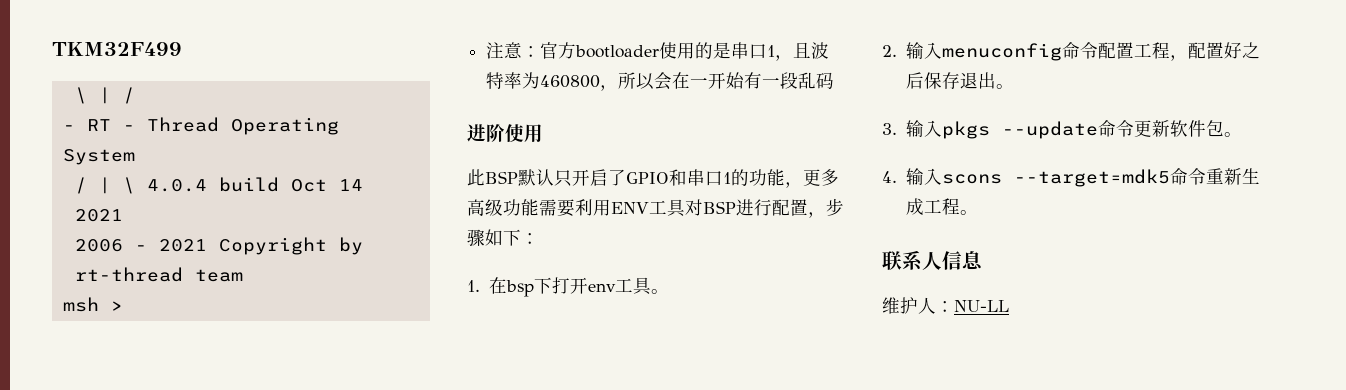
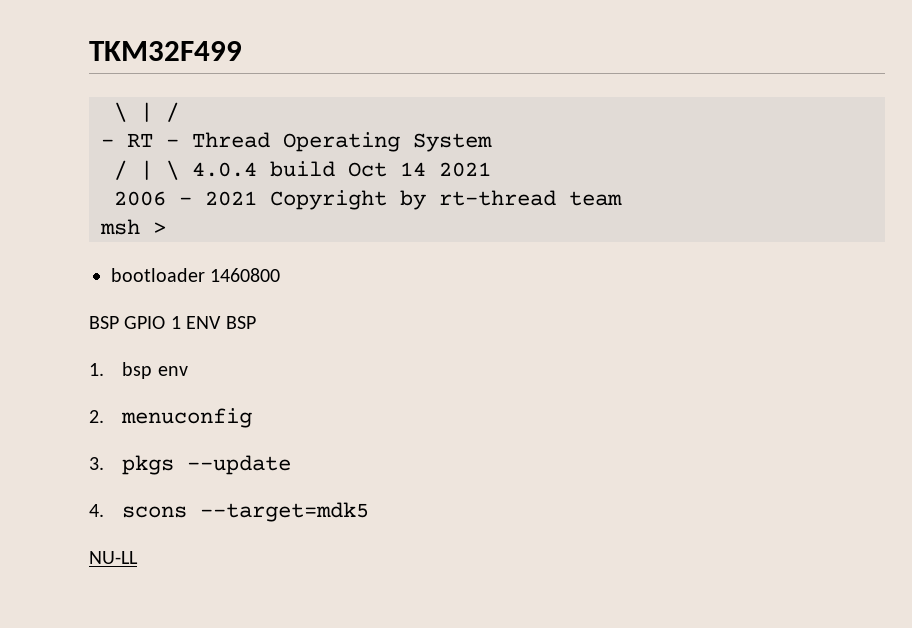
[486,42,830,61] [486,72,835,91] [467,124,543,143] [467,169,839,188] [467,198,844,218] [467,229,539,247] [467,277,589,297] 注意：官方bootloader使用的是串口1，且波特率为460800，所以会在一开始有一段乱码 // 进阶使用 // 此BSP默认只开启了GPIO和串口1的功能，更多高级功能需要利用ENV工具对BSP进行配置，步骤如下： // 1.在bsp下打开 -> [111,268,281,282] [89,316,256,329] [89,362,153,379] bootloader 1460800 // BSP GPIO 1 ENV BSP // 1. bsp
[615,277,670,295] 工具。 -> (188, 371) none
[905,42,942,59] 输入 -> (104, 416) none
[1061,42,1260,61] [905,72,1014,89] 命令配置工程，配置好之后保存退出。 -> (253, 418) none
[905,120,942,137] 输入 -> (104, 463) none
[1097,120,1242,137] 命令更新软件包。 -> (292, 465) none
[905,168,942,185] 输入 -> (104, 510) none
[1169,168,1260,185] [905,198,978,215] [882,250,983,271] [882,297,954,314] 命令重新生成工程。 // 联系人信息 // 维护人： -> (370, 512) //

